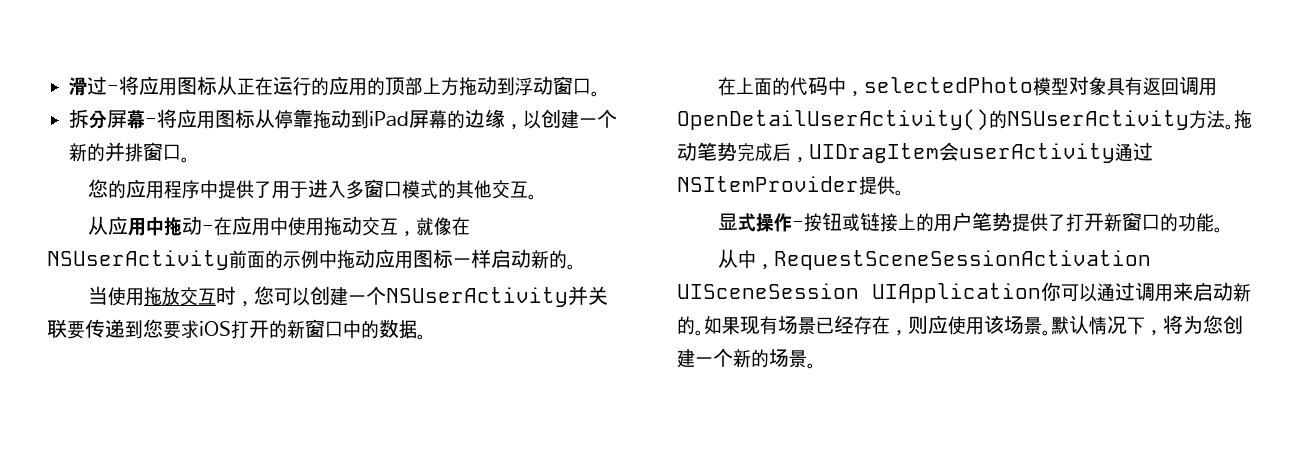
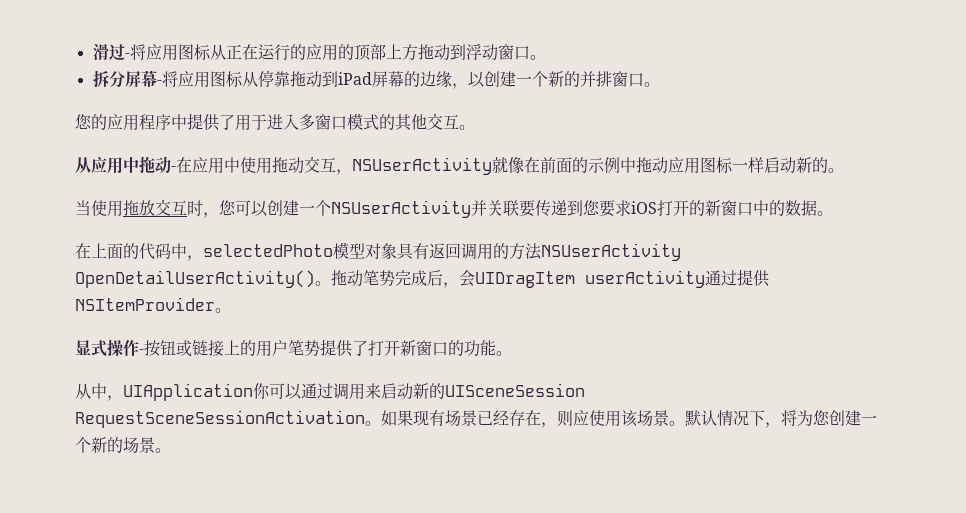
[416,217,471,236] [47,250,229,270] 就像在NSUserActivity -> [352,157,540,175] NSUserActivity就像在
[677,109,1225,131] OpenDetailUserActivity()的NSUserActivity方法 -> [493,243,681,261] [75,270,315,288] 的方法NSUserActivity OpenDetailUserActivity()
[809,142,959,163] UIDragItem会 -> [459,270,575,288] 会UIDragItem
[677,176,895,195] NSItemProvider提供 -> [737,269,770,287] [75,297,215,311] 提供NSItemProvider
[774,250,1152,270] [677,283,859,299] RequestSceneSessionActivation UISceneSession -> (123, 398) none
(695, 325) none -> [445,383,585,397] [75,410,365,428] UISceneSession RequestSceneSessionActivation

